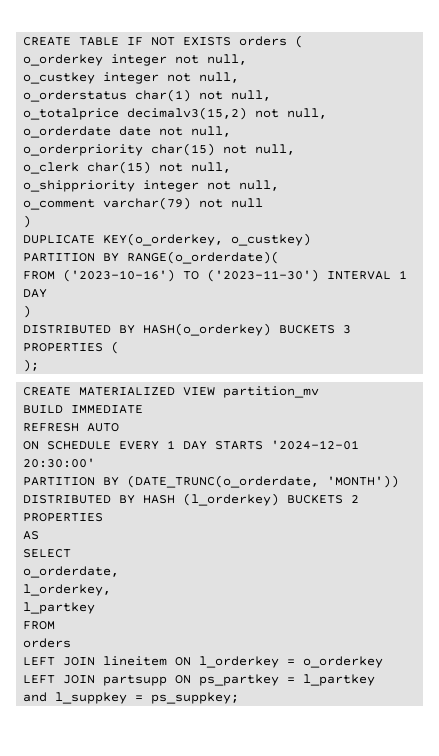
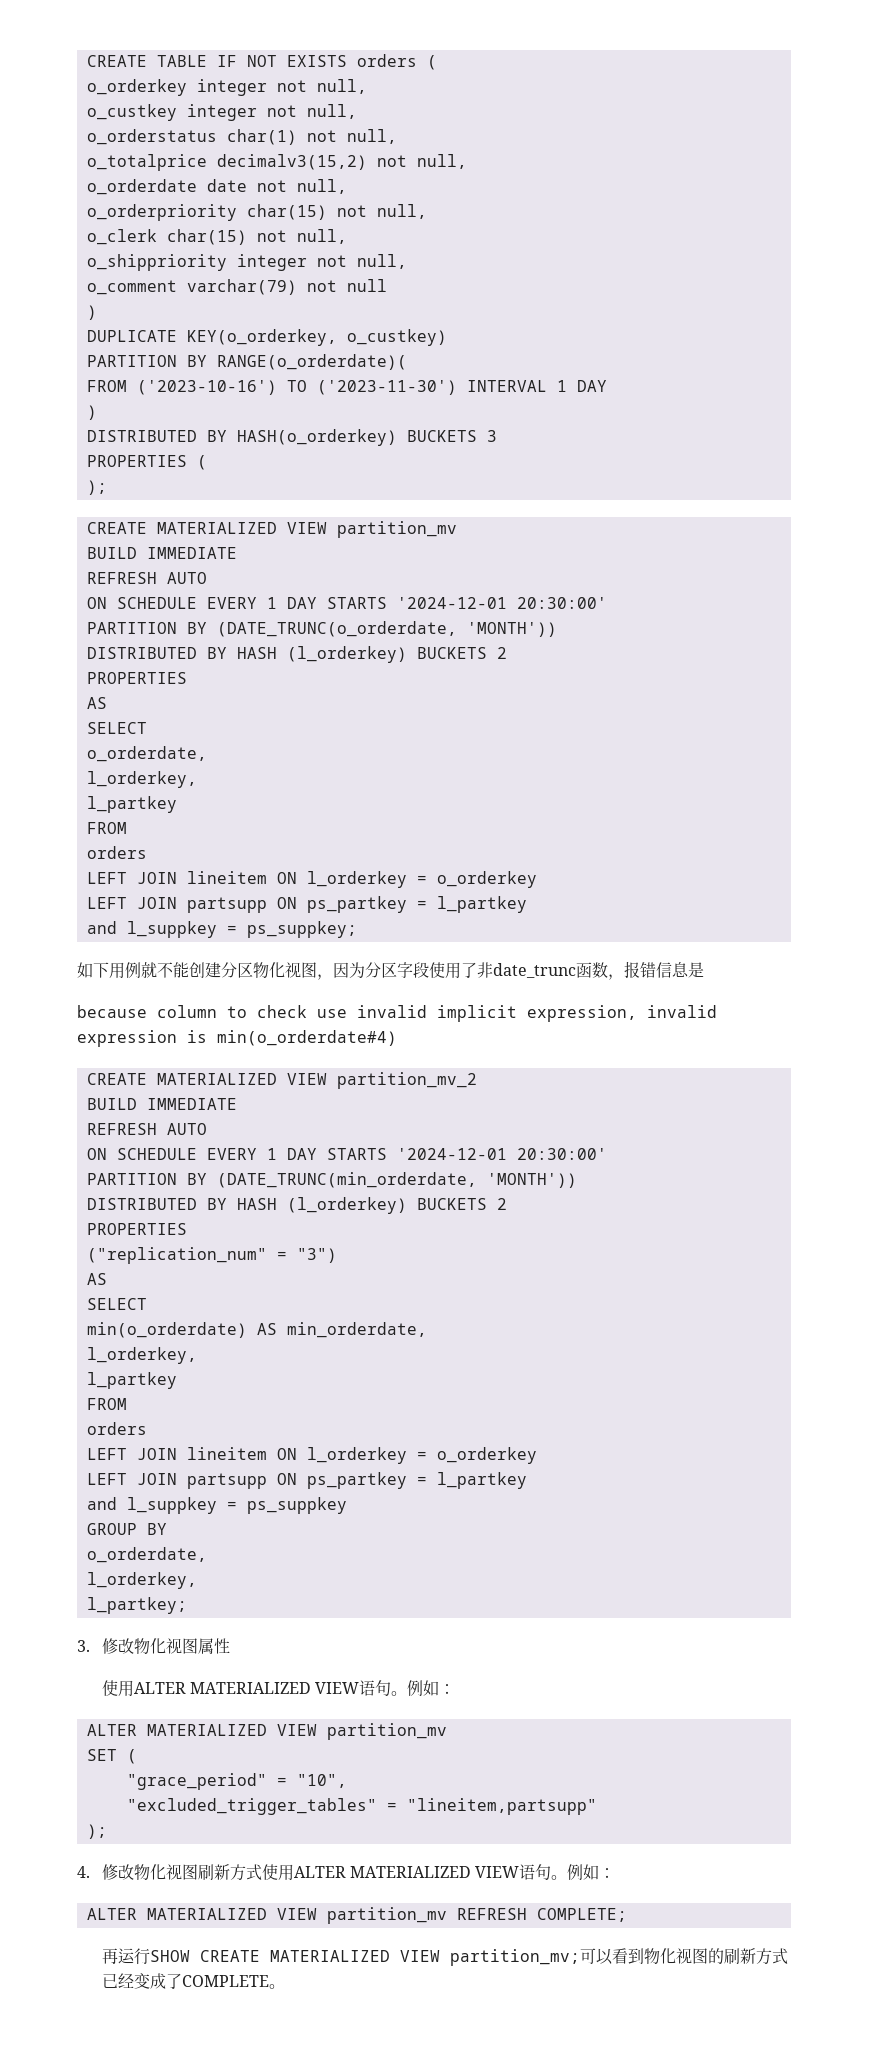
(239, 698) none -> [77,961,704,980] [77,1005,717,1022] [77,1030,397,1047] [86,1072,477,1089] [86,1098,237,1110] [86,1123,207,1135] [86,1148,607,1160] [86,1172,577,1188] [86,1197,507,1214] [86,1223,187,1235] [86,1247,337,1264] [86,1273,107,1285] [86,1298,147,1310] [86,1322,427,1338] [86,1347,197,1364] [86,1372,177,1389] [86,1398,127,1410] [86,1422,147,1435] [86,1447,537,1464] [86,1472,527,1489] [86,1497,347,1514] [86,1523,167,1535] [86,1547,207,1563] [86,1572,197,1589] [86,1597,187,1614] [77,1638,230,1655] [101,1680,456,1697] [86,1723,447,1740] [86,1749,137,1764] [126,1773,347,1790] [126,1798,597,1815] [86,1824,107,1839] [77,1864,616,1881] [86,1907,627,1924] [101,1948,788,1966] [101,1973,285,1989] // 如下用例就不能创建分区物化视图，因为分区字段使用了非date_trunc函数，报错信息是 // because column to check use invalid implicit expression, invalid expression is min(o_orderdate#4) // CREATE MATERIALIZED VIEW partition_mv_2 // BUILD IMMEDIATE // REFRESH AUTO // ON SCHEDULE EVERY 1 DAY STARTS '2024-12-01 20:30:00' // PARTITION BY (DATE_TRUNC(min_orderdate, 'MONTH')) // DISTRIBUTED BY HASH (l_orderkey) BUCKETS 2 // PROPERTIES // ("replication_num" = "3") // AS // SELECT // min(o_orderdate) AS min_orderdate, // l_orderkey, // l_partkey // FROM // orders // LEFT JOIN lineitem ON l_orderkey = o_orderkey // LEFT JOIN partsupp ON ps_partkey = l_partkey // and l_suppkey = ps_suppkey // GROUP BY // o_orderdate, // l_orderkey, // l_partkey; // 3.修改物化视图属性 // 使用ALTER MATERIALIZED VIEW语句。例如： // ALTER MATERIALIZED VIEW partition_mv // SET ( // "grace_period" = "10", // "excluded_trigger_tables" = "lineitem,partsupp" // ); // 4.修改物化视图刷新方式使用ALTER MATERIALIZED VIEW语句。例如： // ALTER MATERIALIZED VIEW partition_mv REFRESH COMPLETE; // 再运行SHOW CREATE MATERIALIZED VIEW partition_mv;可以看到物化视图的刷新方式已经变成了COMPLETE。

